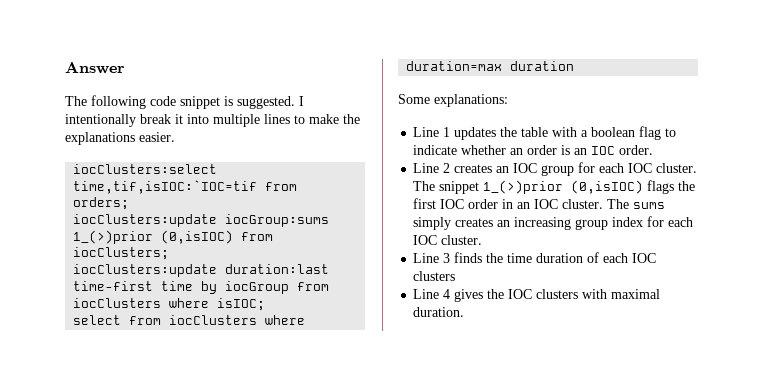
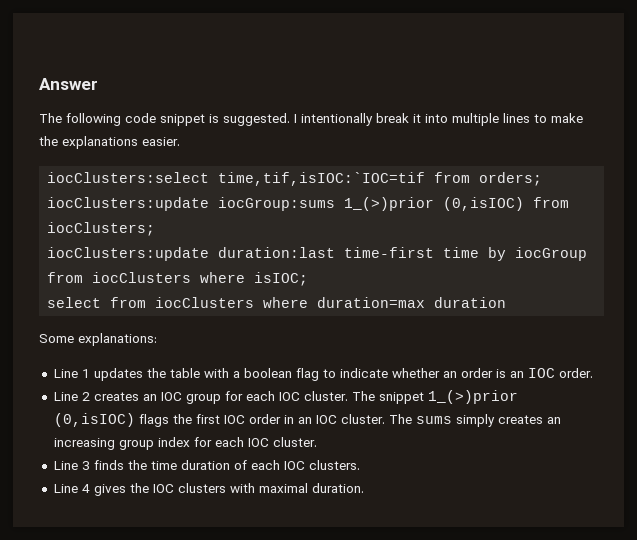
[413,271,456,281] clusters -> [308,460,360,470] clusters.

